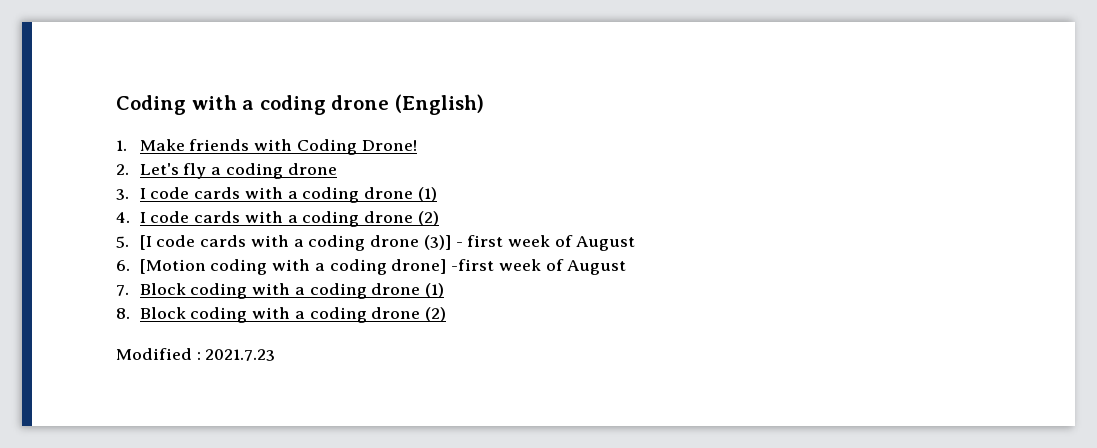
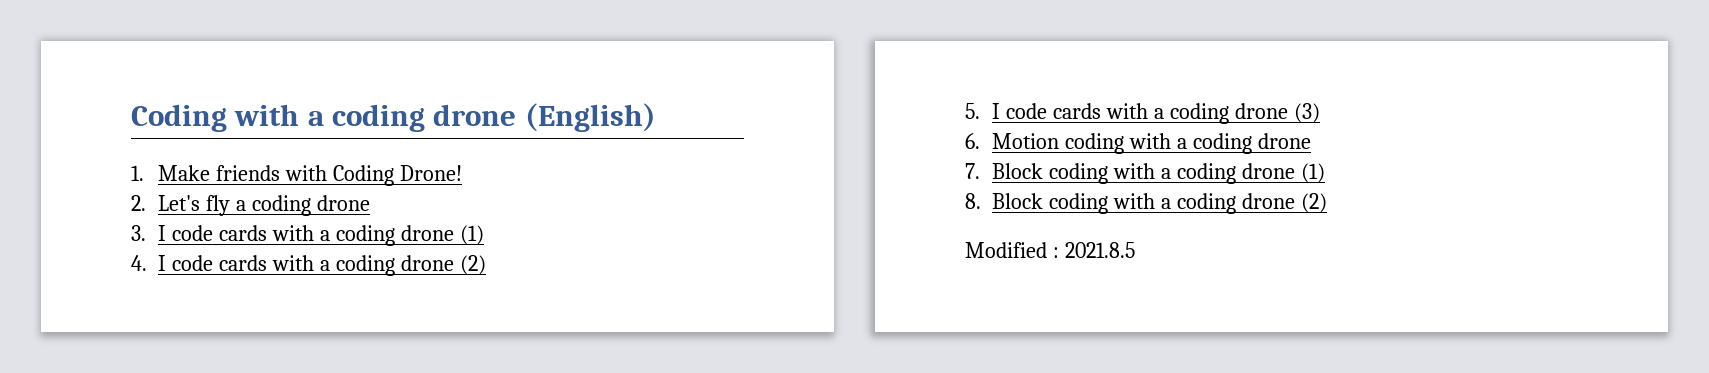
[139,235,636,251] [I code cards with a coding drone (3)] - first week of August -> [992,103,1320,124] I code cards with a coding drone (3)
[139,259,627,275] [Motion coding with a coding drone] -first week of August -> [992,133,1312,154] Motion coding with a coding drone
[205,349,276,361] 2021.7.23 -> [1064,242,1135,258] 2021.8.5

